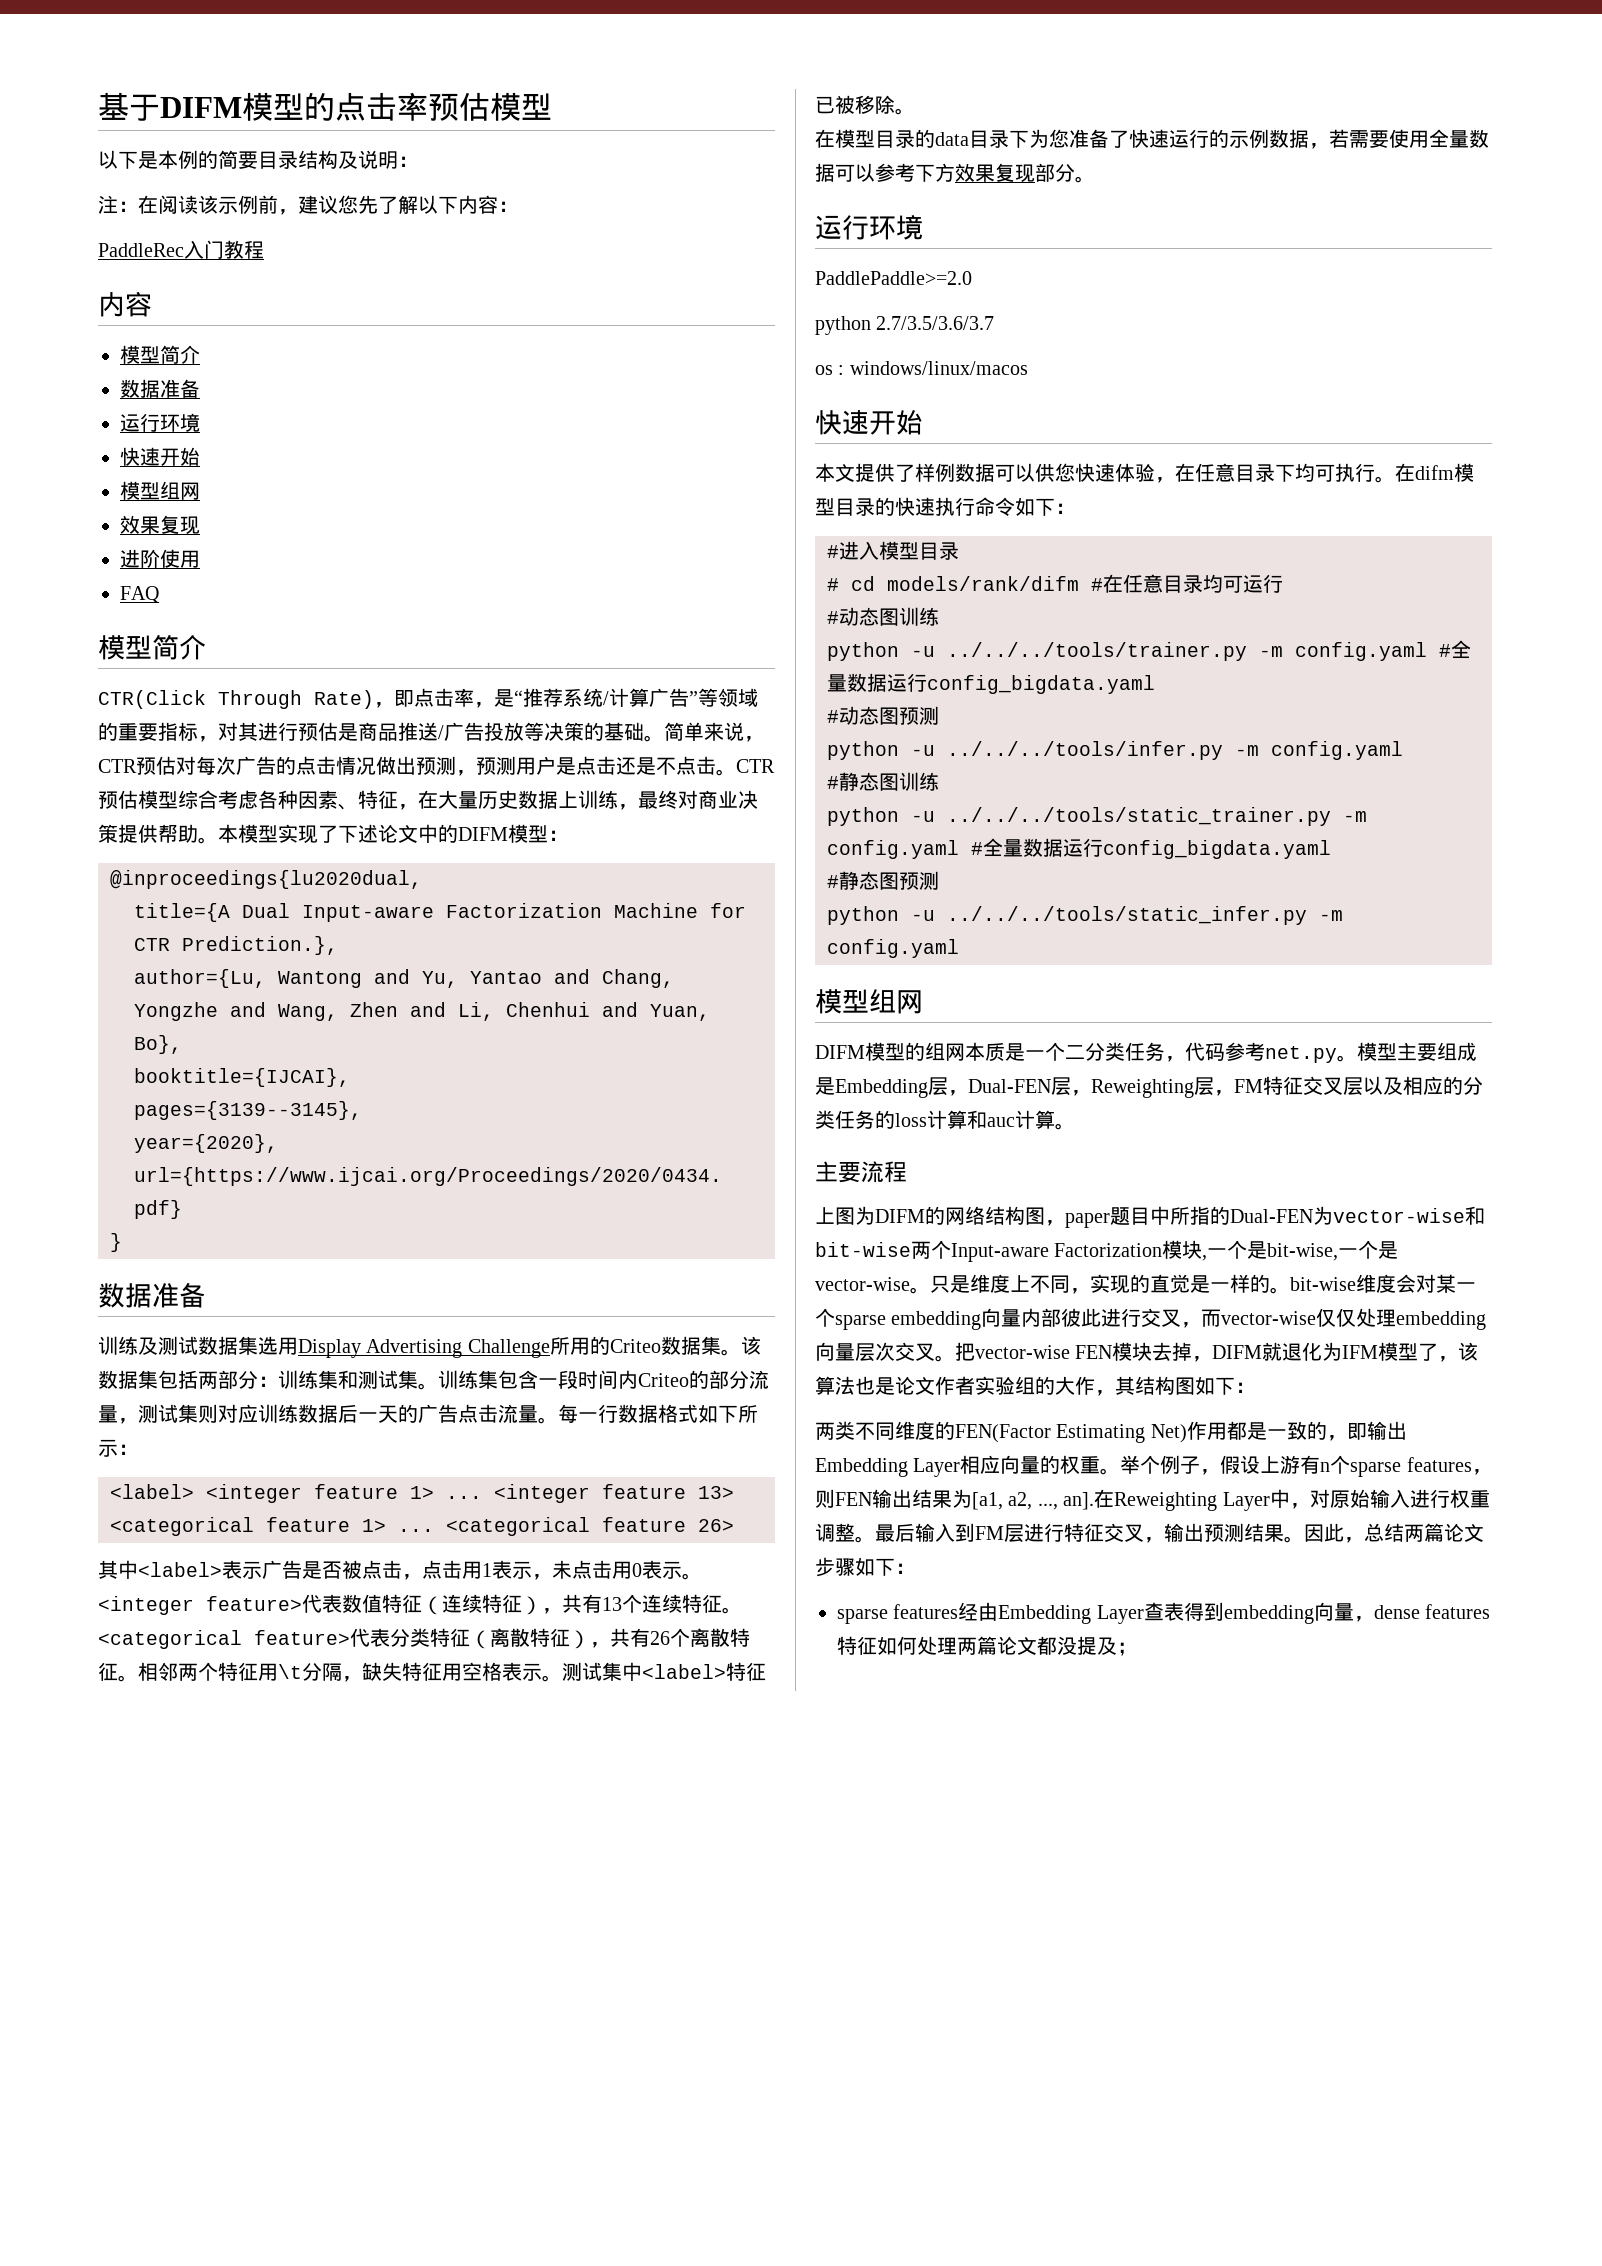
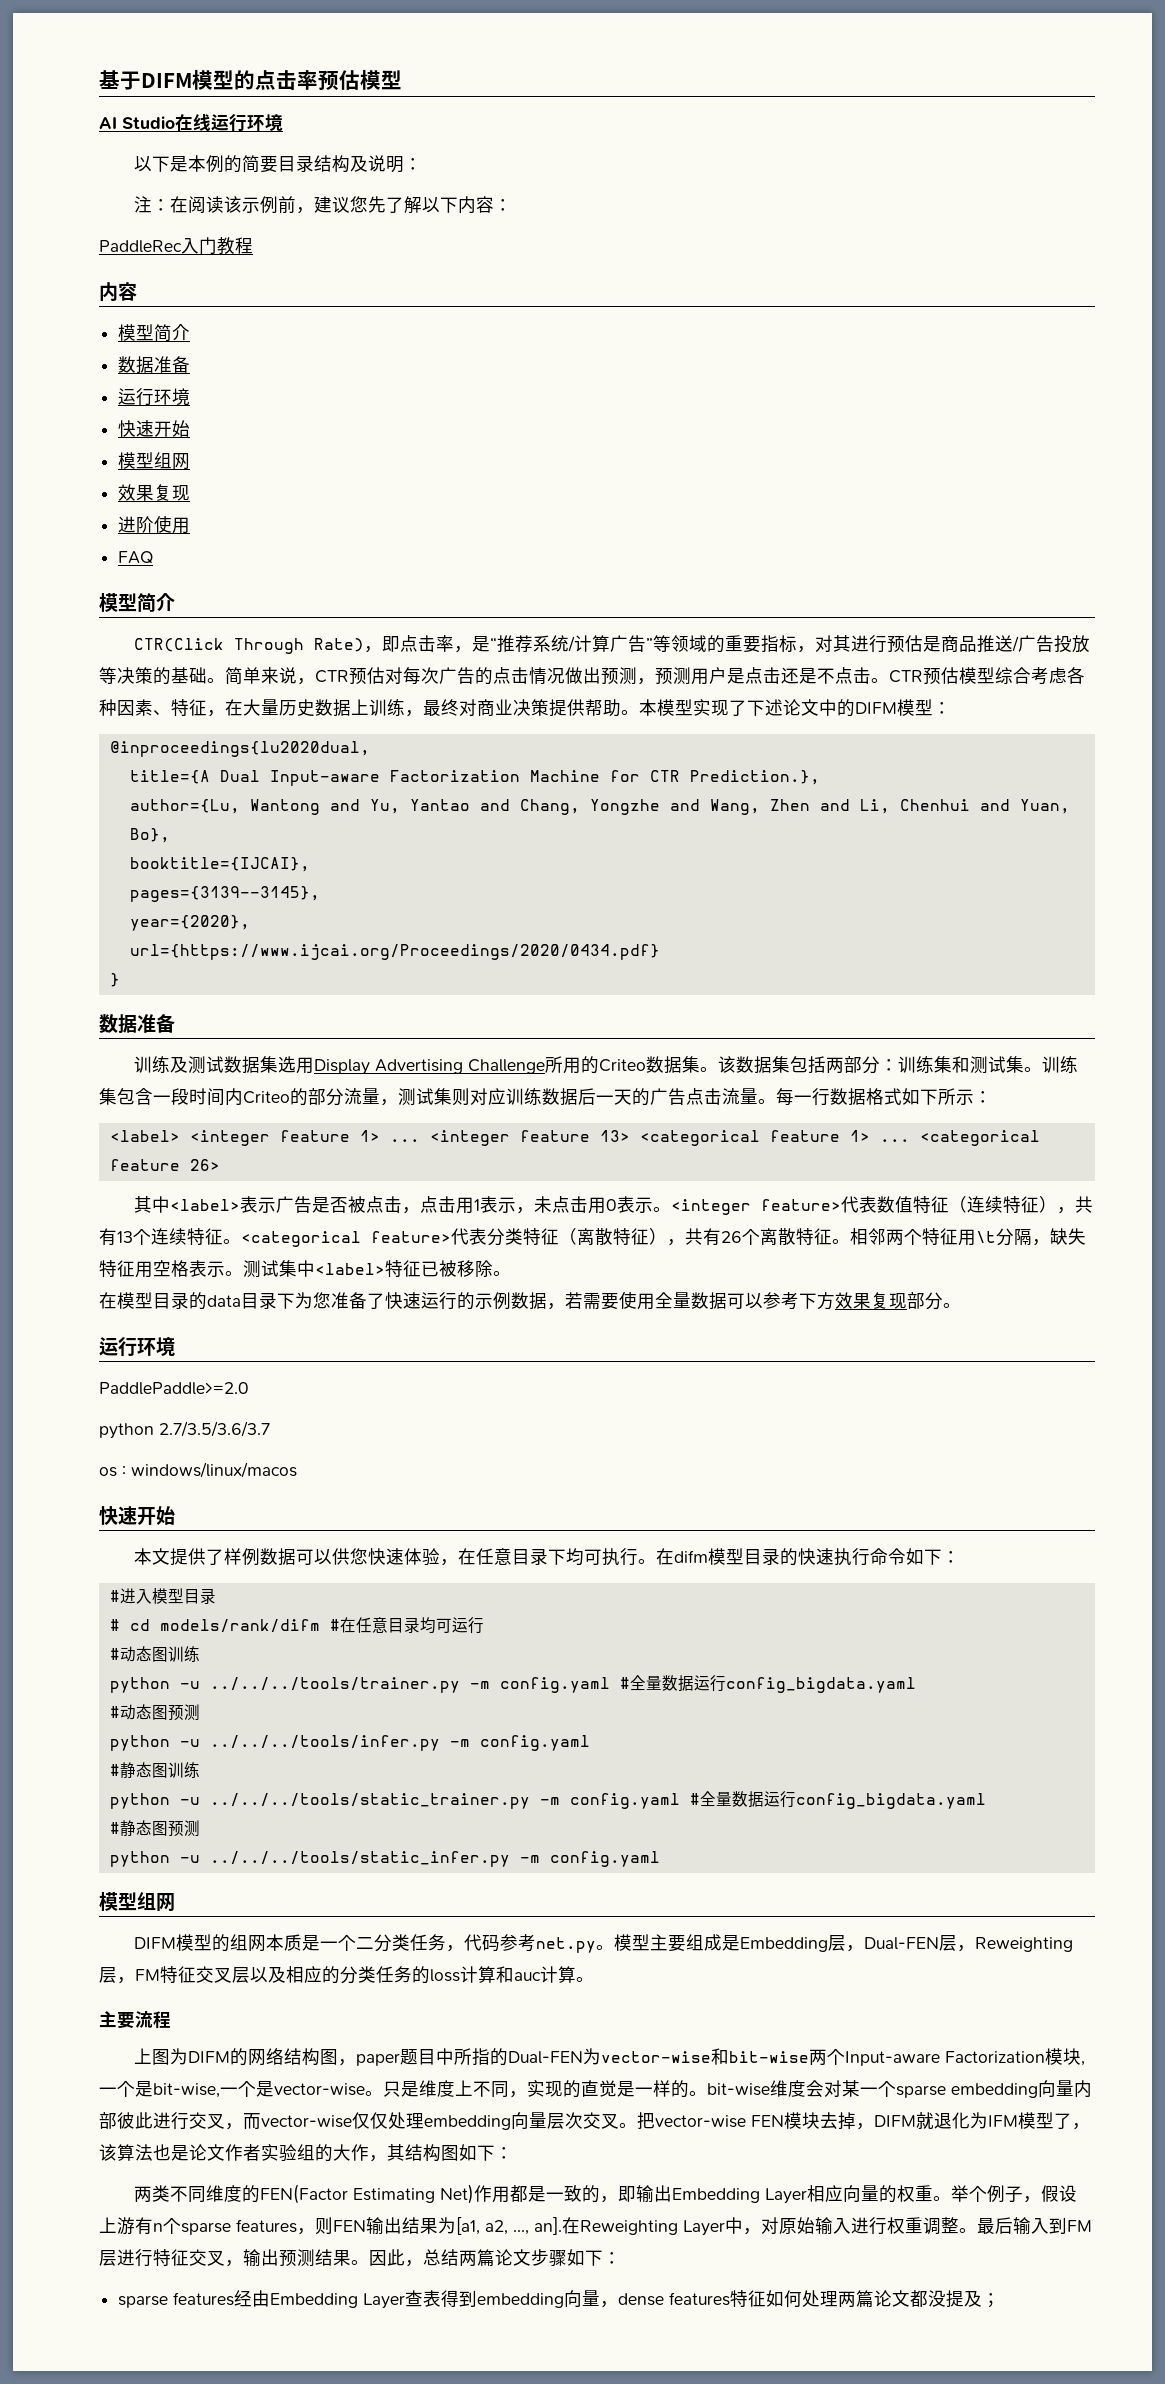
(552, 106) none -> [99,113,283,132] // AI Studio在线运行环境

